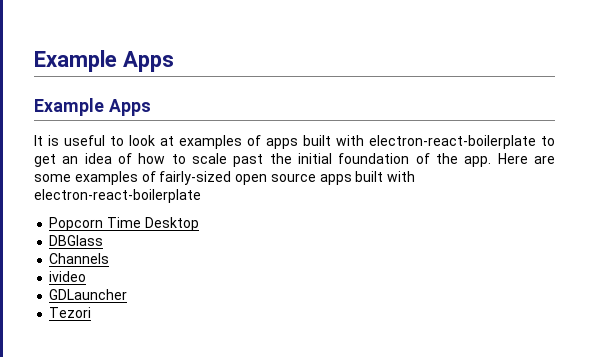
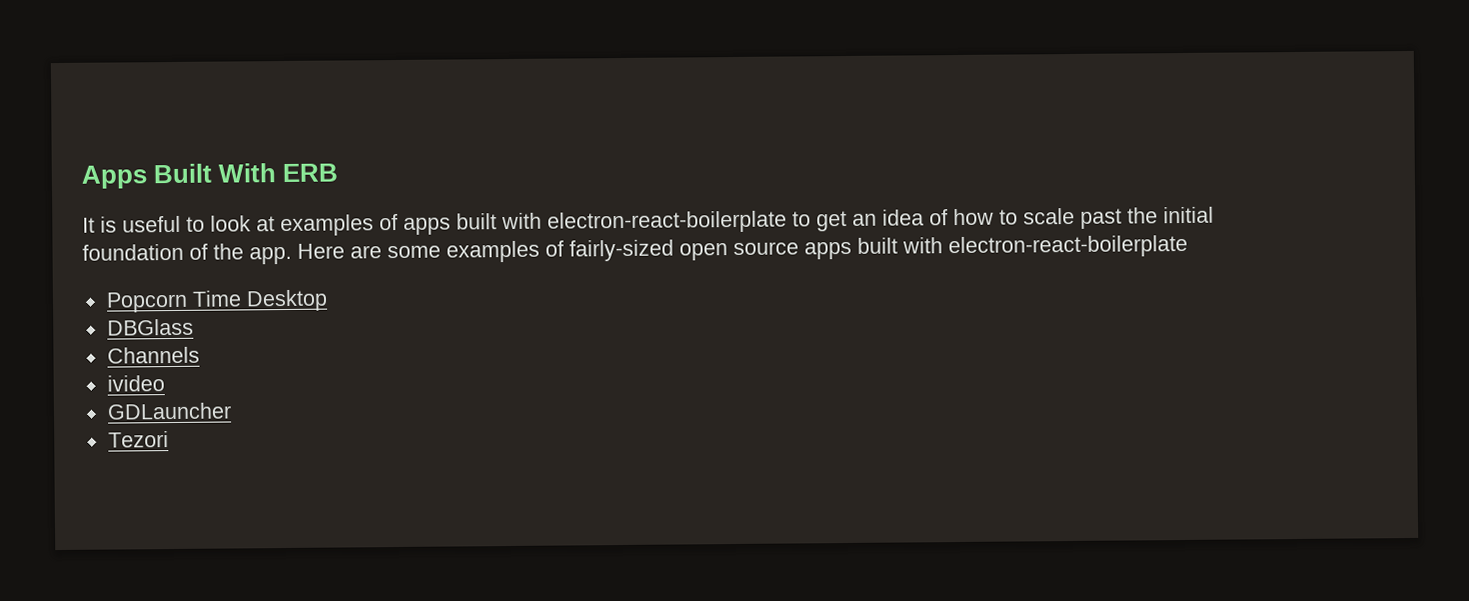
[34,50,174,72] [34,98,151,116] Example Apps // Example Apps -> [81,163,339,189] Apps Built With ERB

